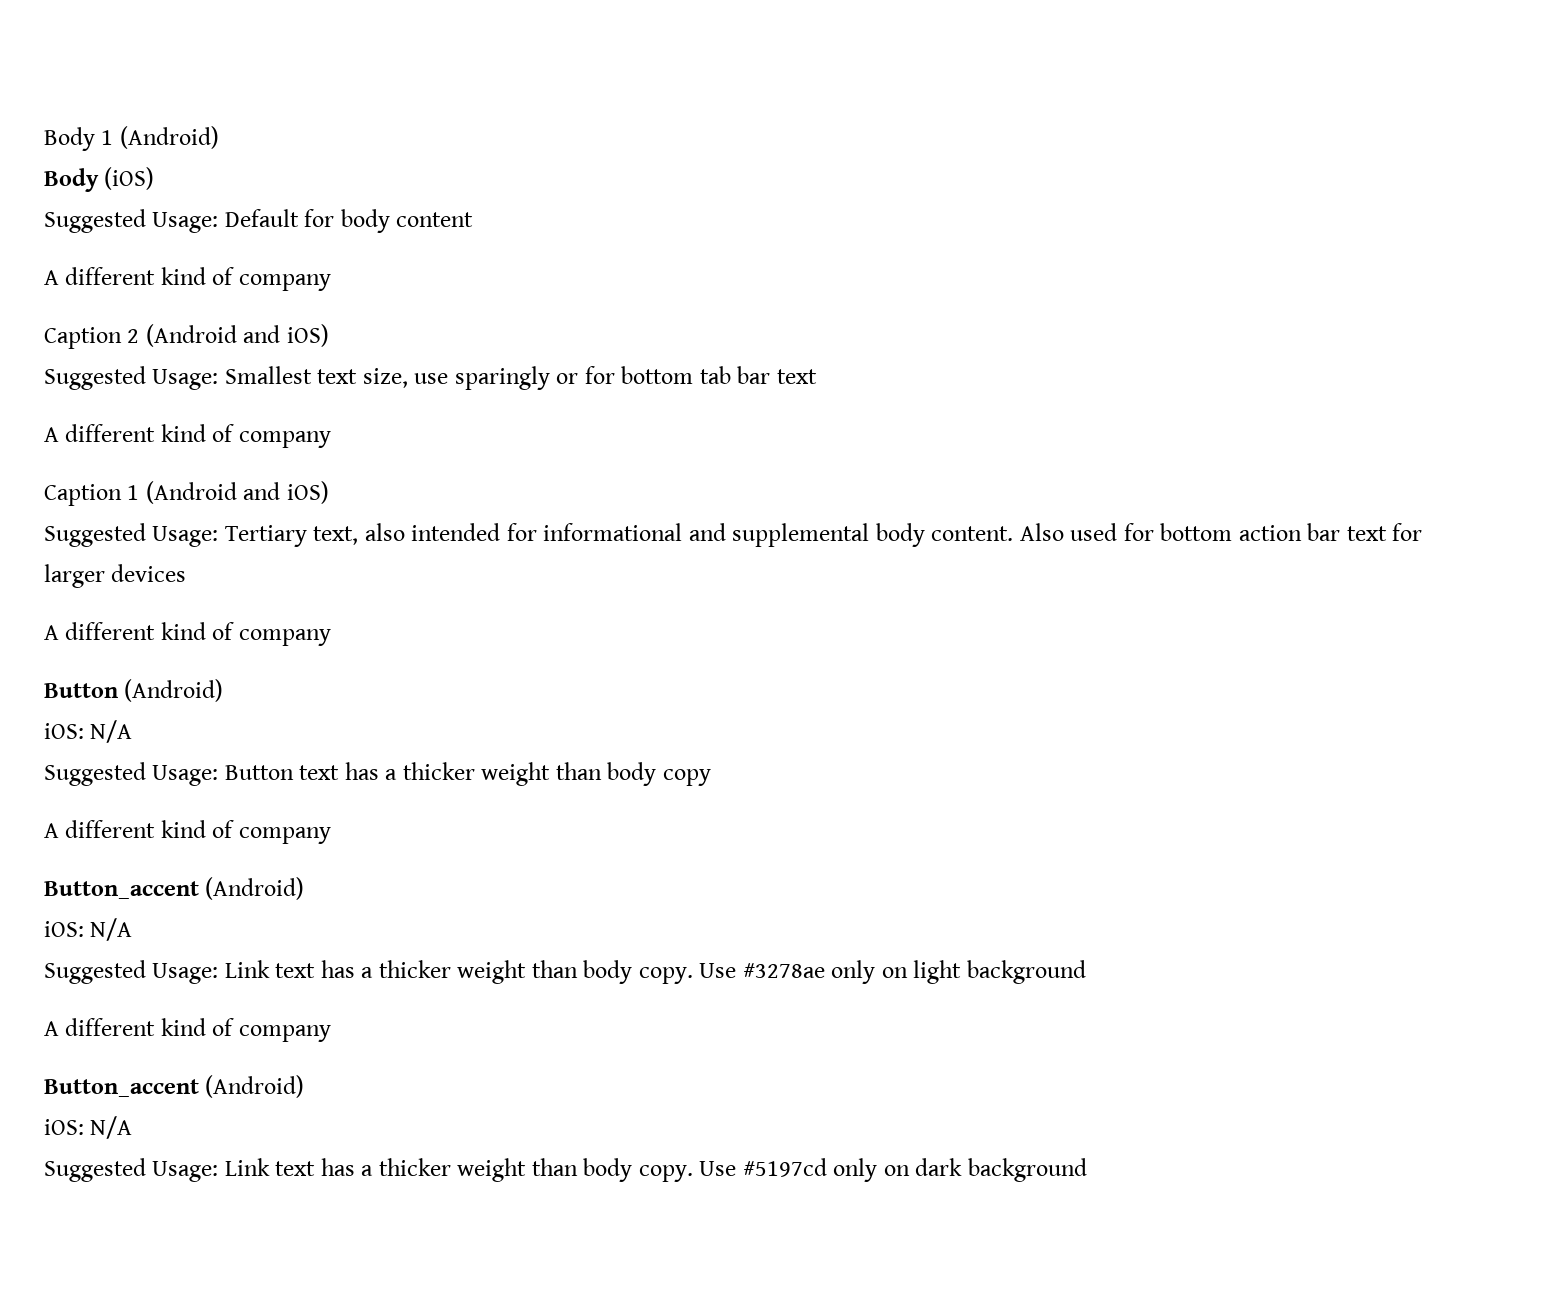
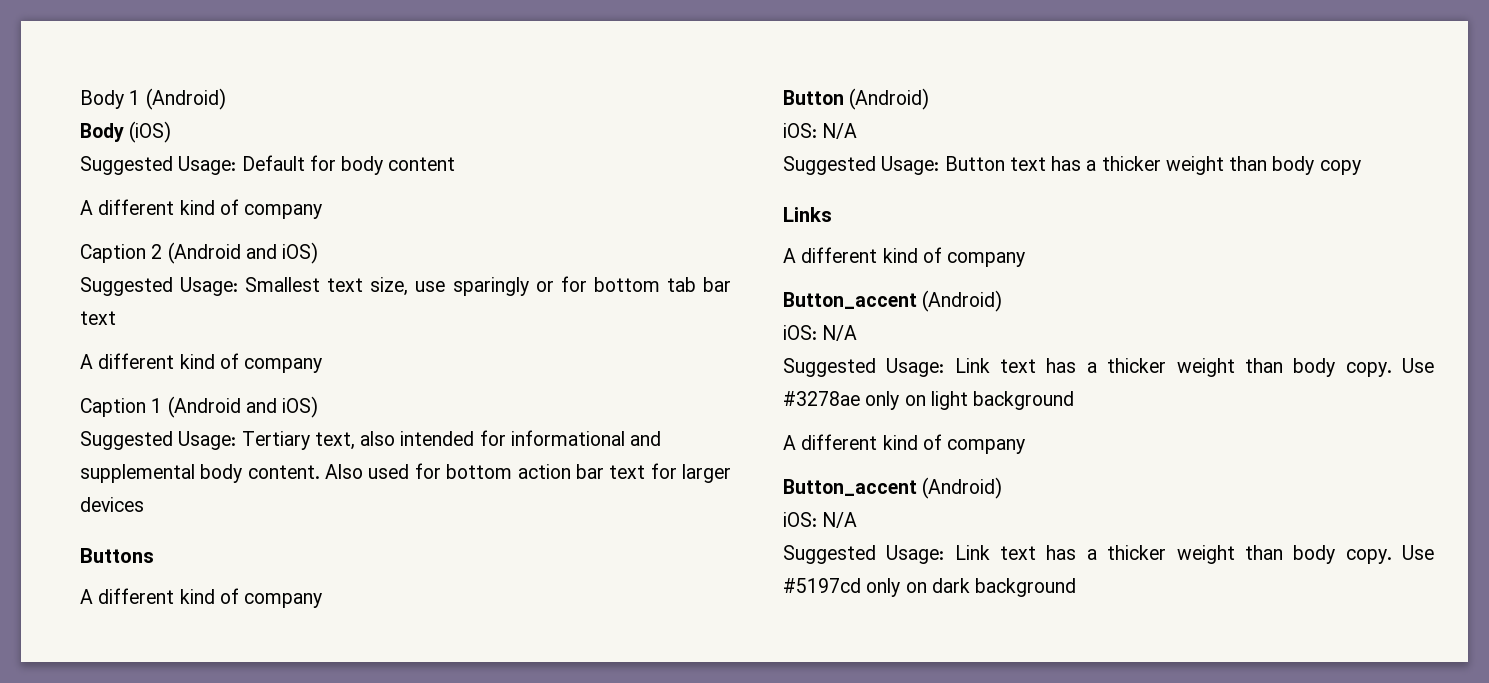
(187, 573) none -> [80,548,154,563] // Buttons
(711, 777) none -> [783,207,832,222] // Links

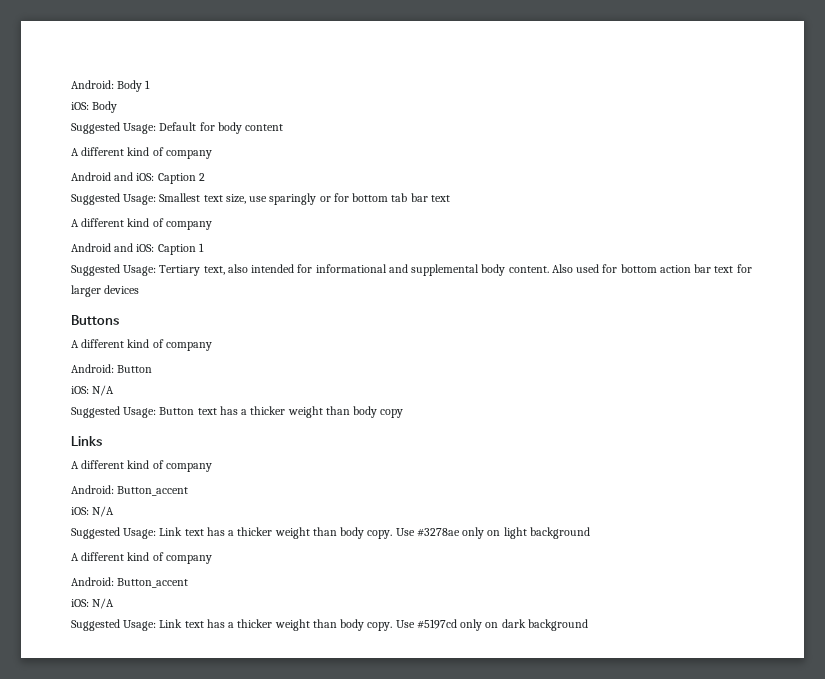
(80, 99) none -> [71,80,114,89] Android:
[145,88,226,110] [80,121,172,143] (Android) // Body (iOS) -> [71,101,118,113] // iOS: Body
(323, 211) none -> [71,172,155,181] Android and iOS:
[167,242,319,264] (Android and iOS) -> (205, 177) none
(323, 365) none -> [71,243,155,252] Android and iOS:
[167,396,319,418] (Android and iOS) -> (204, 247) none
[783,88,930,110] Button (Android) -> [71,364,153,373] Android: Button
[783,290,1003,312] Button_accent (Android) -> [71,485,189,496] Android: Button_accent
[783,477,1003,499] Button_accent (Android) -> [71,577,189,588] Android: Button_accent

